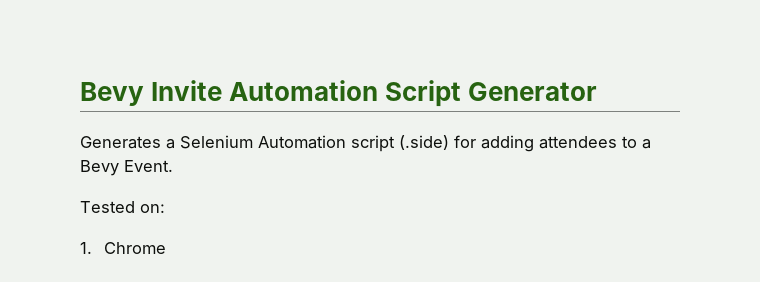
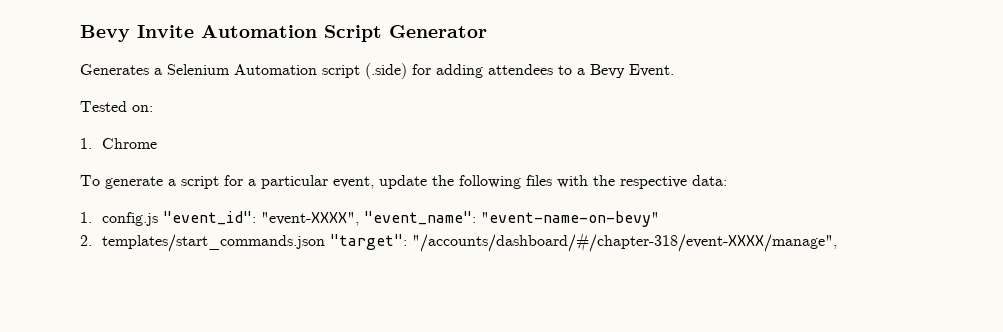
(166, 248) none -> [80,175,727,189] [80,211,659,227] [80,232,837,252] // To generate a script for a particular event, update the following files with the respective data: // 1. config.js "event_id": "event-XXXX", "event_name": "event-name-on-bevy" // 2. templates/start_commands.json "target": "/accounts/dashboard/#/chapter-318/event-XXXX/manage",

